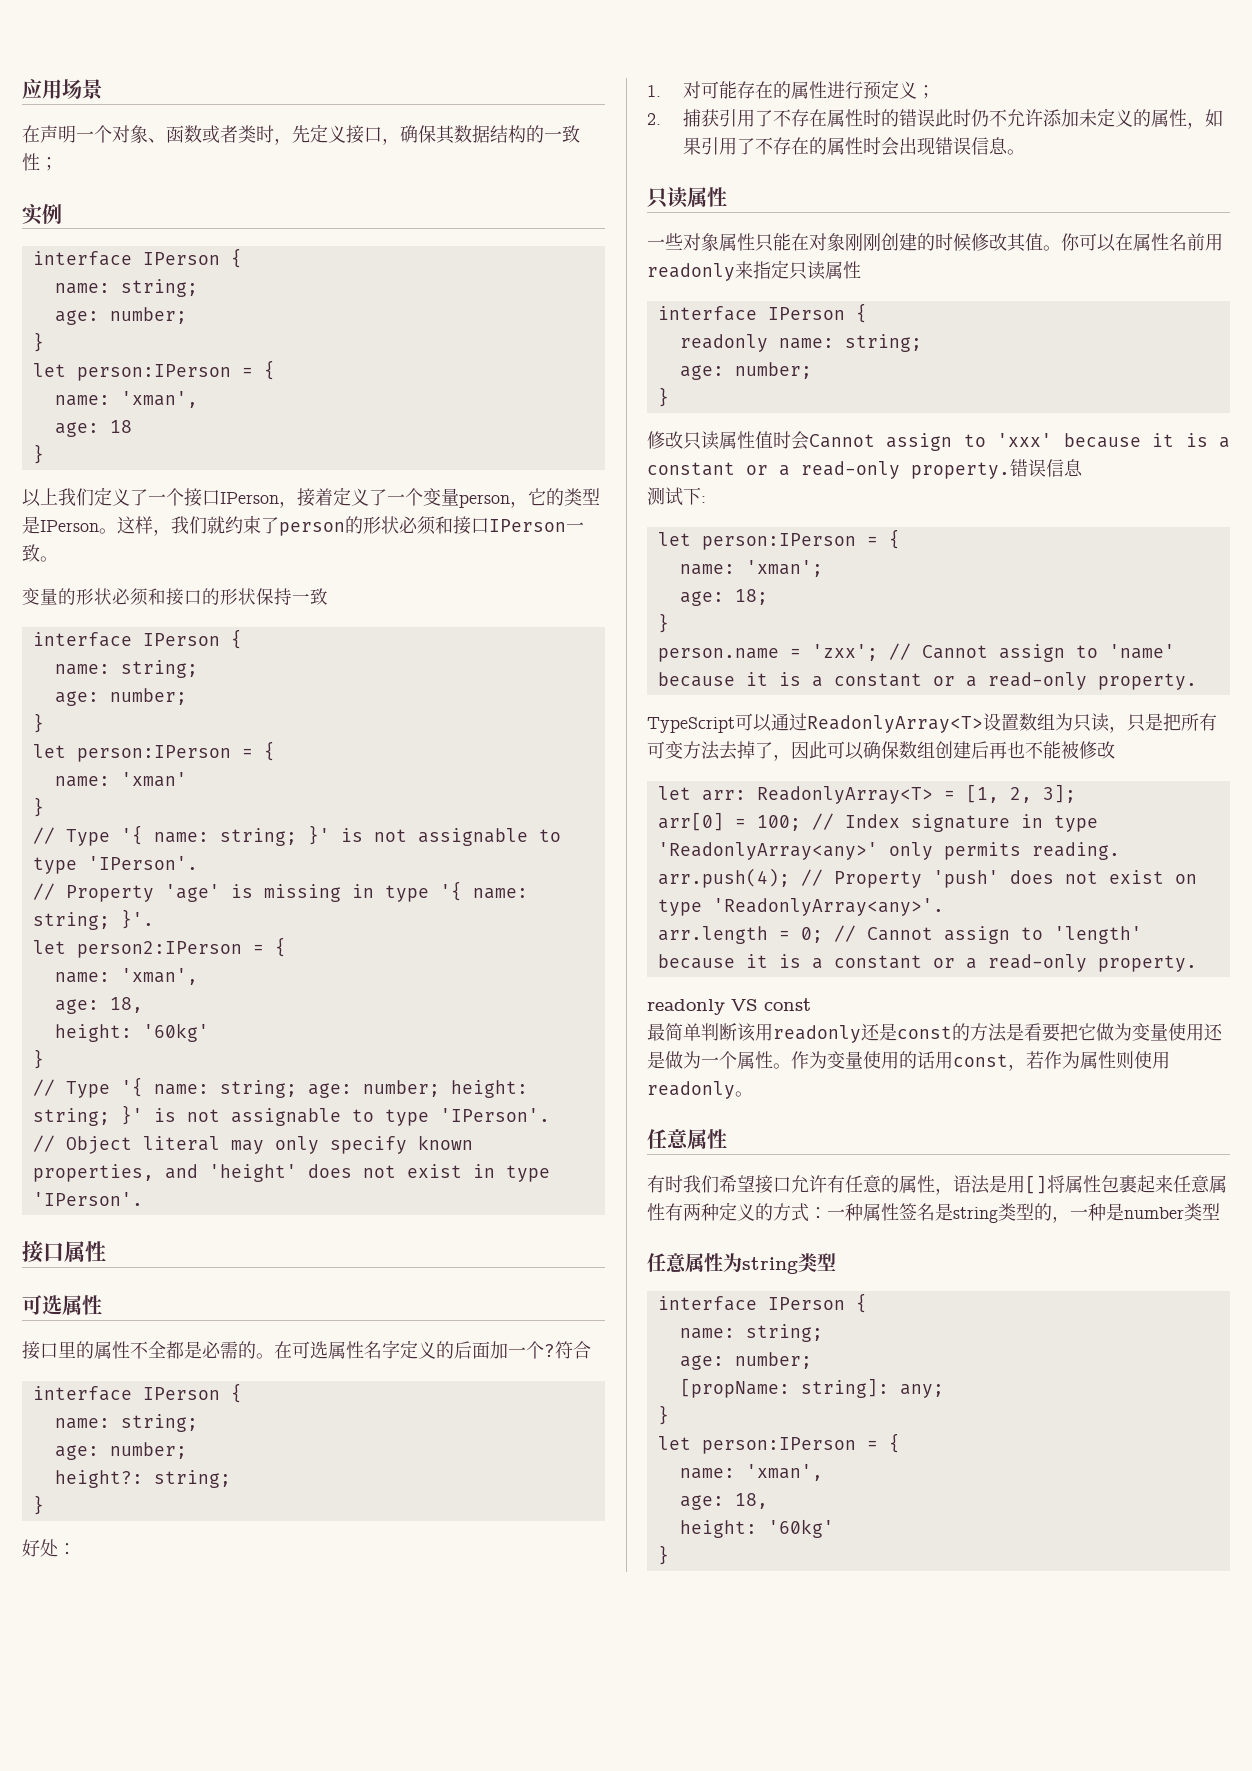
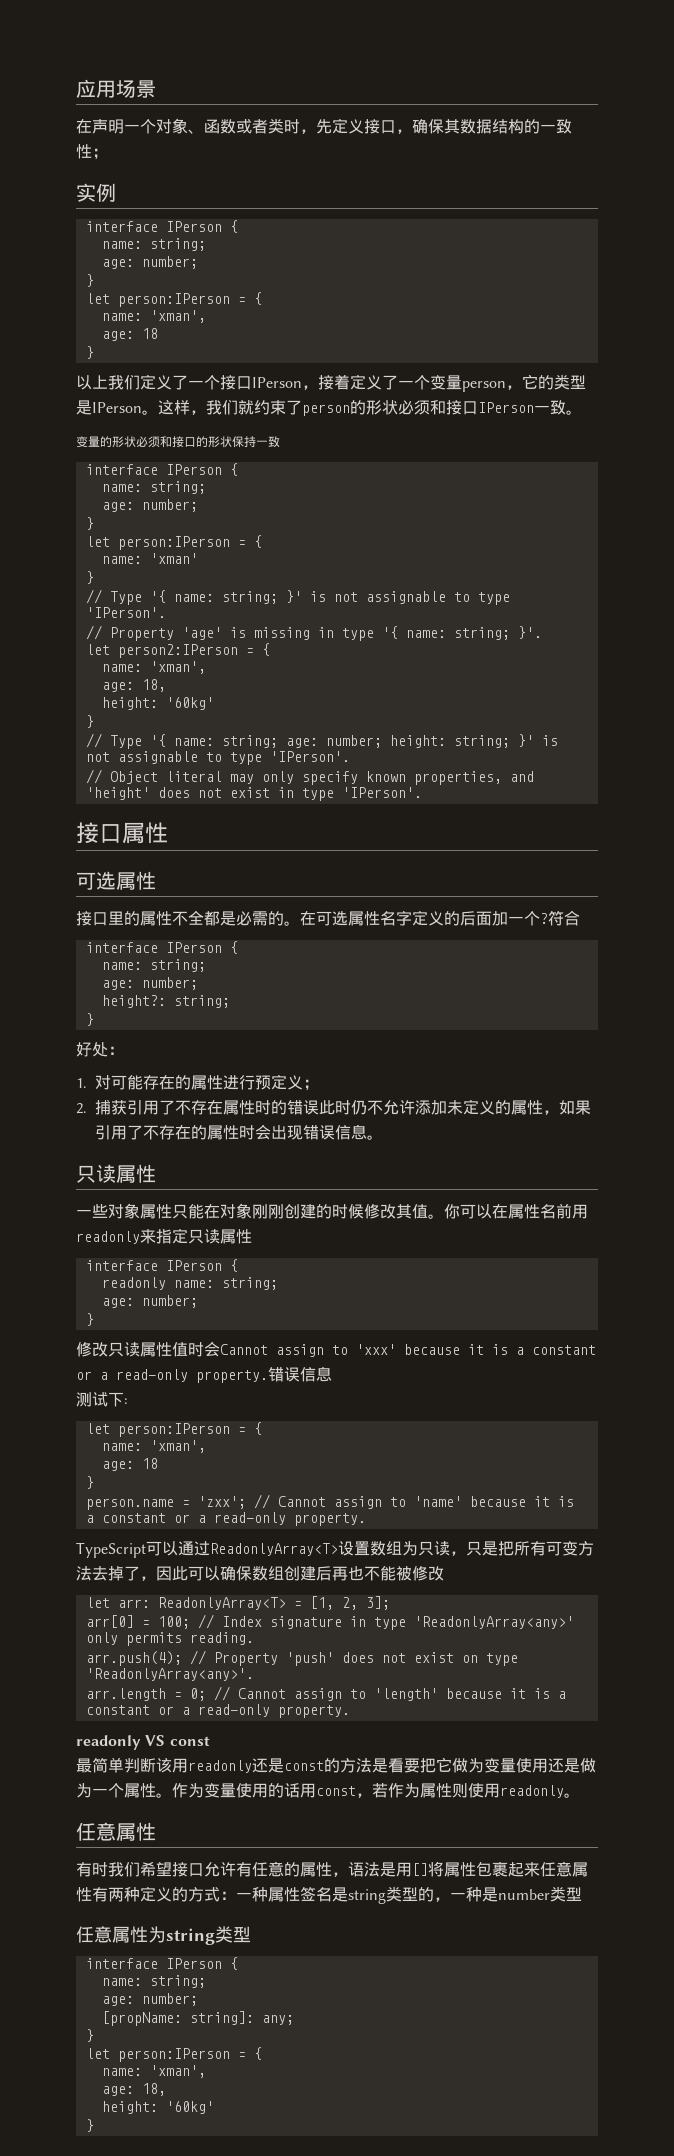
[745,560,823,577] [679,589,768,606] 'xman'; // age: 18; -> [149,1440,206,1453] [101,1458,158,1471] 'xman', // age: 18

